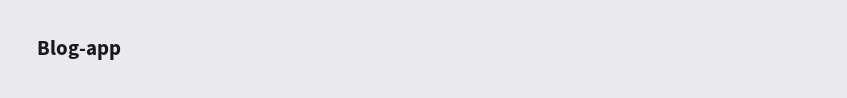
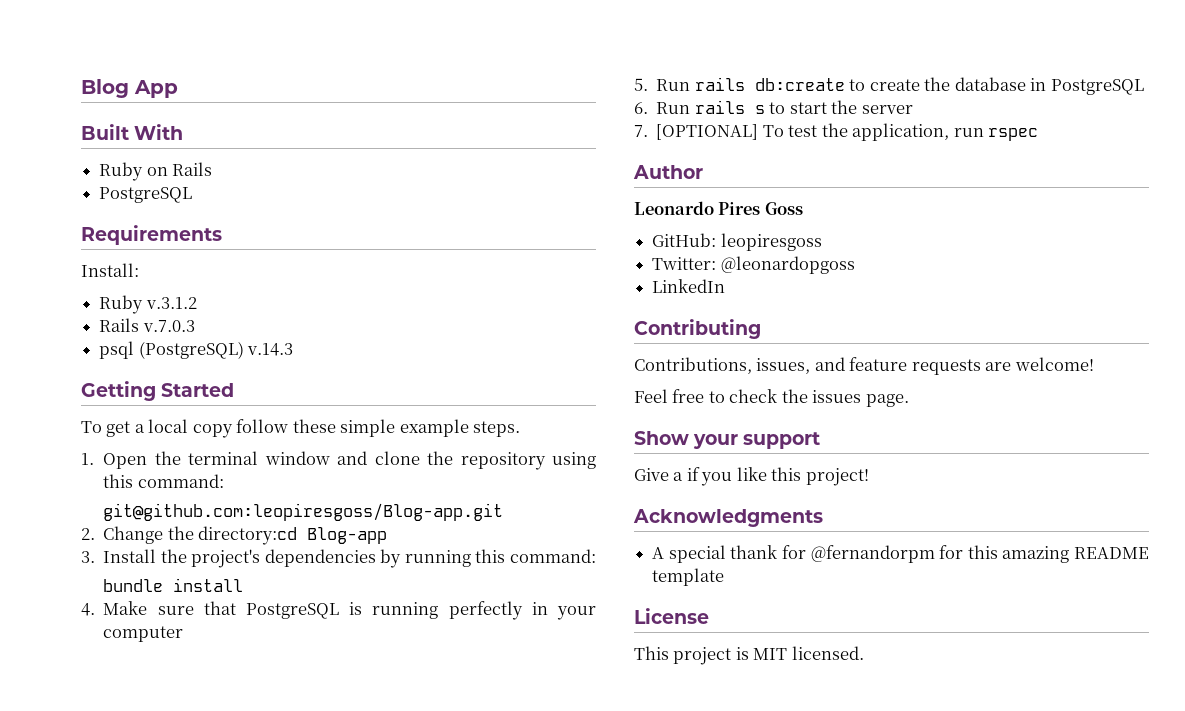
[37,40,121,60] Blog-app -> [81,79,178,98] [81,124,184,140] [99,162,213,181] [99,187,193,203] [81,225,222,245] [81,263,139,277] [99,295,197,314] [99,318,195,332] [99,341,294,359] [81,381,235,401] [81,419,521,438] [81,451,597,470] [103,474,224,488] [103,503,504,521] [81,526,388,545] [81,549,596,568] [103,578,244,592] [81,601,597,620] [103,626,184,642] [634,77,1144,95] [634,100,913,114] [634,123,1039,141] [633,165,703,179] [634,201,803,215] [652,233,822,251] [652,256,855,274] [652,279,726,293] [634,319,761,339] [634,357,1094,375] [634,389,909,407] [634,431,821,449] [634,467,869,486] [633,509,823,527] [652,545,1149,563] [652,568,725,586] [634,608,709,624] [634,646,864,665] Blog App // Built With // Ruby on Rails // PostgreSQL // Requirements // Install: // Ruby v.3.1.2 // Rails v.7.0.3 // psql (PostgreSQL) v.14.3 // Getting Started // To get a local copy follow these simple example steps. // 1. Open the terminal window and clone the repository using this command: // git@github.com:leopiresgoss/Blog-app.git // 2. Change the directory:cd Blog-app // 3. Install the project's dependencies by running this command: // bundle install // 4. Make sure that PostgreSQL is running perfectly in your computer // 5. Run rails db:create to create the database in PostgreSQL // 6. Run rails s to start the server // 7. [OPTIONAL] To test the application, run rspec // Author // Leonardo Pires Goss // GitHub: leopiresgoss // Twitter: @leonardopgoss // LinkedIn // Contributing // Contributions, issues, and feature requests are welcome! // Feel free to check the issues page. // Show your support // Give a if you like this project! // Acknowledgments // A special thank for @fernandorpm for this amazing README template // License // This project is MIT licensed.

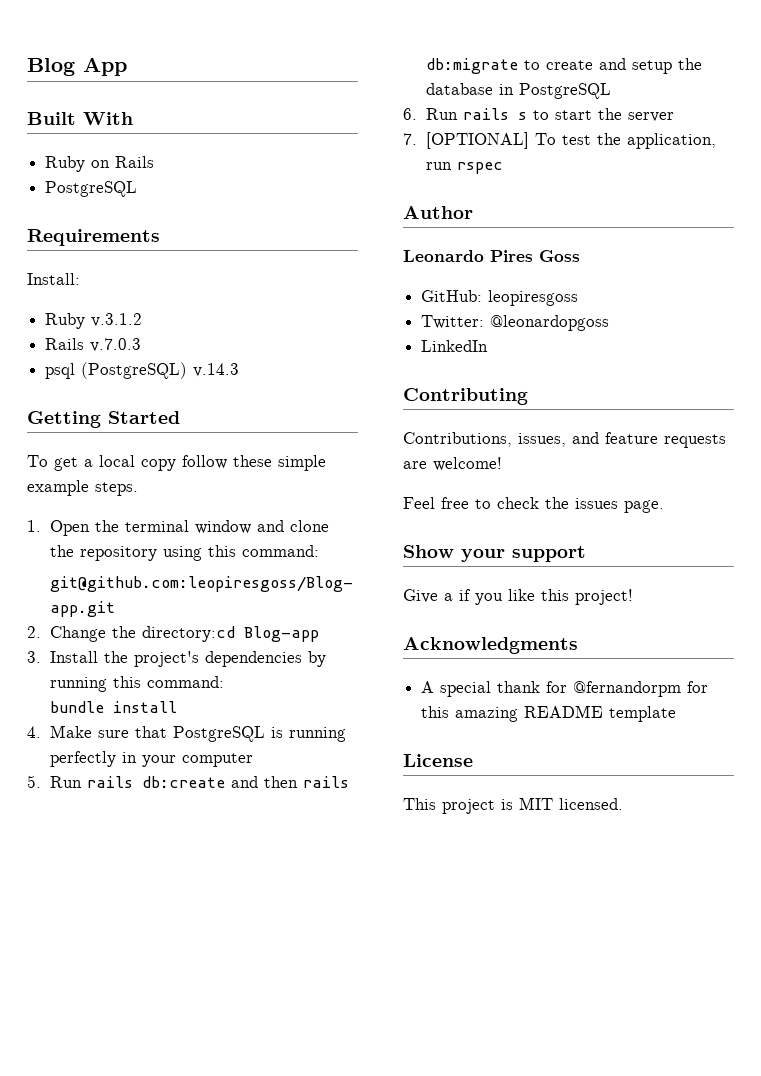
[849,79,920,91] to create -> [230,776,349,788] [425,58,672,74] and then rails db:migrate to create and setup

